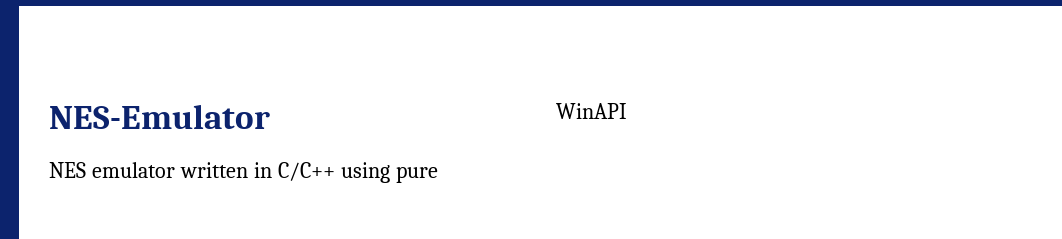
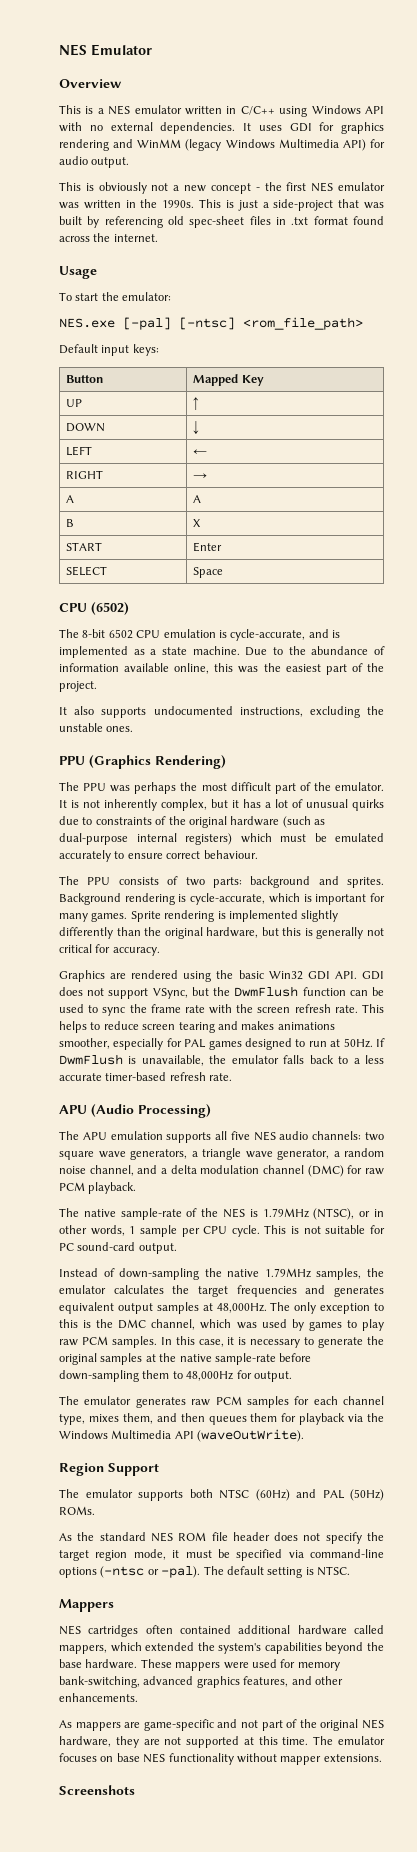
[49,104,270,129] NES-Emulator // -> [59,44,152,56] [59,79,122,88] [59,105,104,114] NES Emulator // Overview // This is a
[395,166,438,183] [556,103,627,119] pure WinAPI -> [311,105,384,115] [59,122,384,134] [59,139,385,151] [59,156,130,168] [59,182,385,194] [59,199,384,211] [59,216,384,228] [59,233,158,242] [59,266,97,279] [59,292,172,301] [59,317,363,330] [59,344,159,356] [66,375,105,383] [193,374,264,386] [66,399,83,407] [193,397,200,410] [66,423,106,432] [193,421,200,434] [66,446,93,456] [193,449,208,455] [66,470,104,479] [193,473,208,479] [66,495,75,503] [193,495,202,503] [66,519,75,527] [193,519,202,527] [66,542,103,551] [193,542,223,552] [66,566,108,576] [193,567,224,578] [59,602,129,615] [59,629,340,641] [59,646,385,658] [59,663,384,675] [59,681,97,692] [59,706,384,718] [59,723,134,732] [59,755,226,769] [59,782,384,794] [59,799,384,811] [59,816,325,828] [59,833,384,845] [59,850,258,862] [59,876,384,888] [59,893,385,905] [59,910,339,922] [59,927,384,939] [59,944,160,956] [59,970,384,982] [59,986,385,999] [59,1004,385,1016] [59,1021,335,1033] [59,1038,385,1050] [59,1054,385,1066] [59,1072,233,1081] [59,1104,211,1118] [59,1131,384,1143] [59,1148,384,1160] [59,1165,384,1177] [59,1182,137,1194] [59,1208,385,1220] [59,1225,385,1237] [59,1242,177,1254] [59,1268,384,1280] [59,1285,384,1297] [59,1302,384,1314] [59,1319,384,1331] [59,1336,384,1348] [59,1353,312,1365] [59,1370,292,1382] [59,1396,384,1408] [59,1413,384,1425] [59,1429,305,1442] [59,1463,159,1476] [59,1489,384,1501] [59,1506,95,1515] [59,1532,385,1544] [59,1549,384,1561] [59,1566,350,1578] [59,1599,114,1612] [59,1625,384,1637] [59,1642,384,1654] [59,1659,340,1671] [59,1676,343,1688] [59,1693,138,1702] [59,1719,384,1731] [59,1736,385,1748] [59,1753,382,1765] [59,1785,135,1795] Windows API with no external dependencies. It uses GDI for graphics rendering and WinMM (legacy Windows Multimedia API) for audio output. // This is obviously not a new concept - the first NES emulator was written in the 1990s. This is just a side-project that was built by referencing old spec-sheet files in .txt format found across the internet. // Usage // To start the emulator: // NES.exe [-pal] [-ntsc] <rom_file_path> // Default input keys: // Button | Mapped Key // UP | ↑ // DOWN | ↓ // LEFT | ← // RIGHT | → // A | A // B | X // START | Enter // SELECT | Space // CPU (6502) // The 8-bit 6502 CPU emulation is cycle-accurate, and is implemented as a state machine. Due to the abundance of information available online, this was the easiest part of the project. // It also supports undocumented instructions, excluding the unstable ones. // PPU (Graphics Rendering) // The PPU was perhaps the most difficult part of the emulator. It is not inherently complex, but it has a lot of unusual quirks due to constraints of the original hardware (such as dual-purpose internal registers) which must be emulated accurately to ensure correct behaviour. // The PPU consists of two parts: background and sprites. Background rendering is cycle-accurate, which is important for many games. Sprite rendering is implemented slightly differently than the original hardware, but this is generally not critical for accuracy. // Graphics are rendered using the basic Win32 GDI API. GDI does not support VSync, but the DwmFlush function can be used to sync the frame rate with the screen refresh rate. This helps to reduce screen tearing and makes animations smoother, especially for PAL games designed to run at 50Hz. If DwmFlush is unavailable, the emulator falls back to a less accurate timer-based refresh rate. // APU (Audio Processing) // The APU emulation supports all five NES audio channels: two square wave generators, a triangle wave generator, a random noise channel, and a delta modulation channel (DMC) for raw PCM playback. // The native sample-rate of the NES is 1.79MHz (NTSC), or in other words, 1 sample per CPU cycle. This is not suitable for PC sound-card output. // Instead of down-sampling the native 1.79MHz samples, the emulator calculates the target frequencies and generates equivalent output samples at 48,000Hz. The only exception to this is the DMC channel, which was used by games to play raw PCM samples. In this case, it is necessary to generate the original samples at the native sample-rate before down-sampling them to 48,000Hz for output. // The emulator generates raw PCM samples for each channel type, mixes them, and then queues them for playback via the Windows Multimedia API (waveOutWrite). // Region Support // The emulator supports both NTSC (60Hz) and PAL (50Hz) ROMs. // As the standard NES ROM file header does not specify the target region mode, it must be specified via command-line options (-ntsc or -pal). The default setting is NTSC. // Mappers // NES cartridges often contained additional hardware called mappers, which extended the system's capabilities beyond the base hardware. These mappers were used for memory bank-switching, advanced graphics features, and other enhancements. // As mappers are game-specific and not part of the original NES hardware, they are not supported at this time. The emulator focuses on base NES functionality without mapper extensions. // Screenshots

